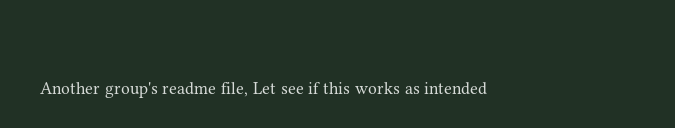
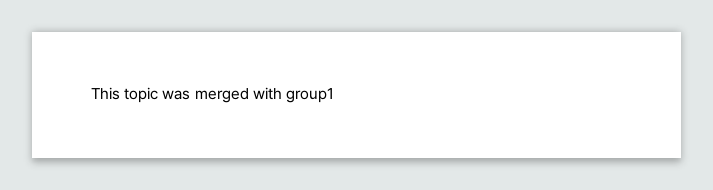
[40,82,488,98] Another group's readme file, Let see if this works as intended -> [91,87,334,103] This topic was merged with group1

